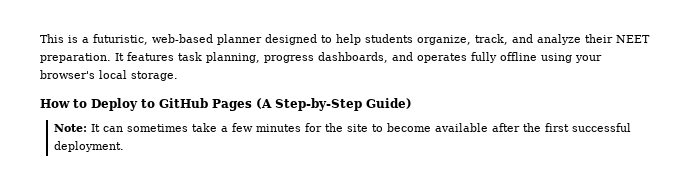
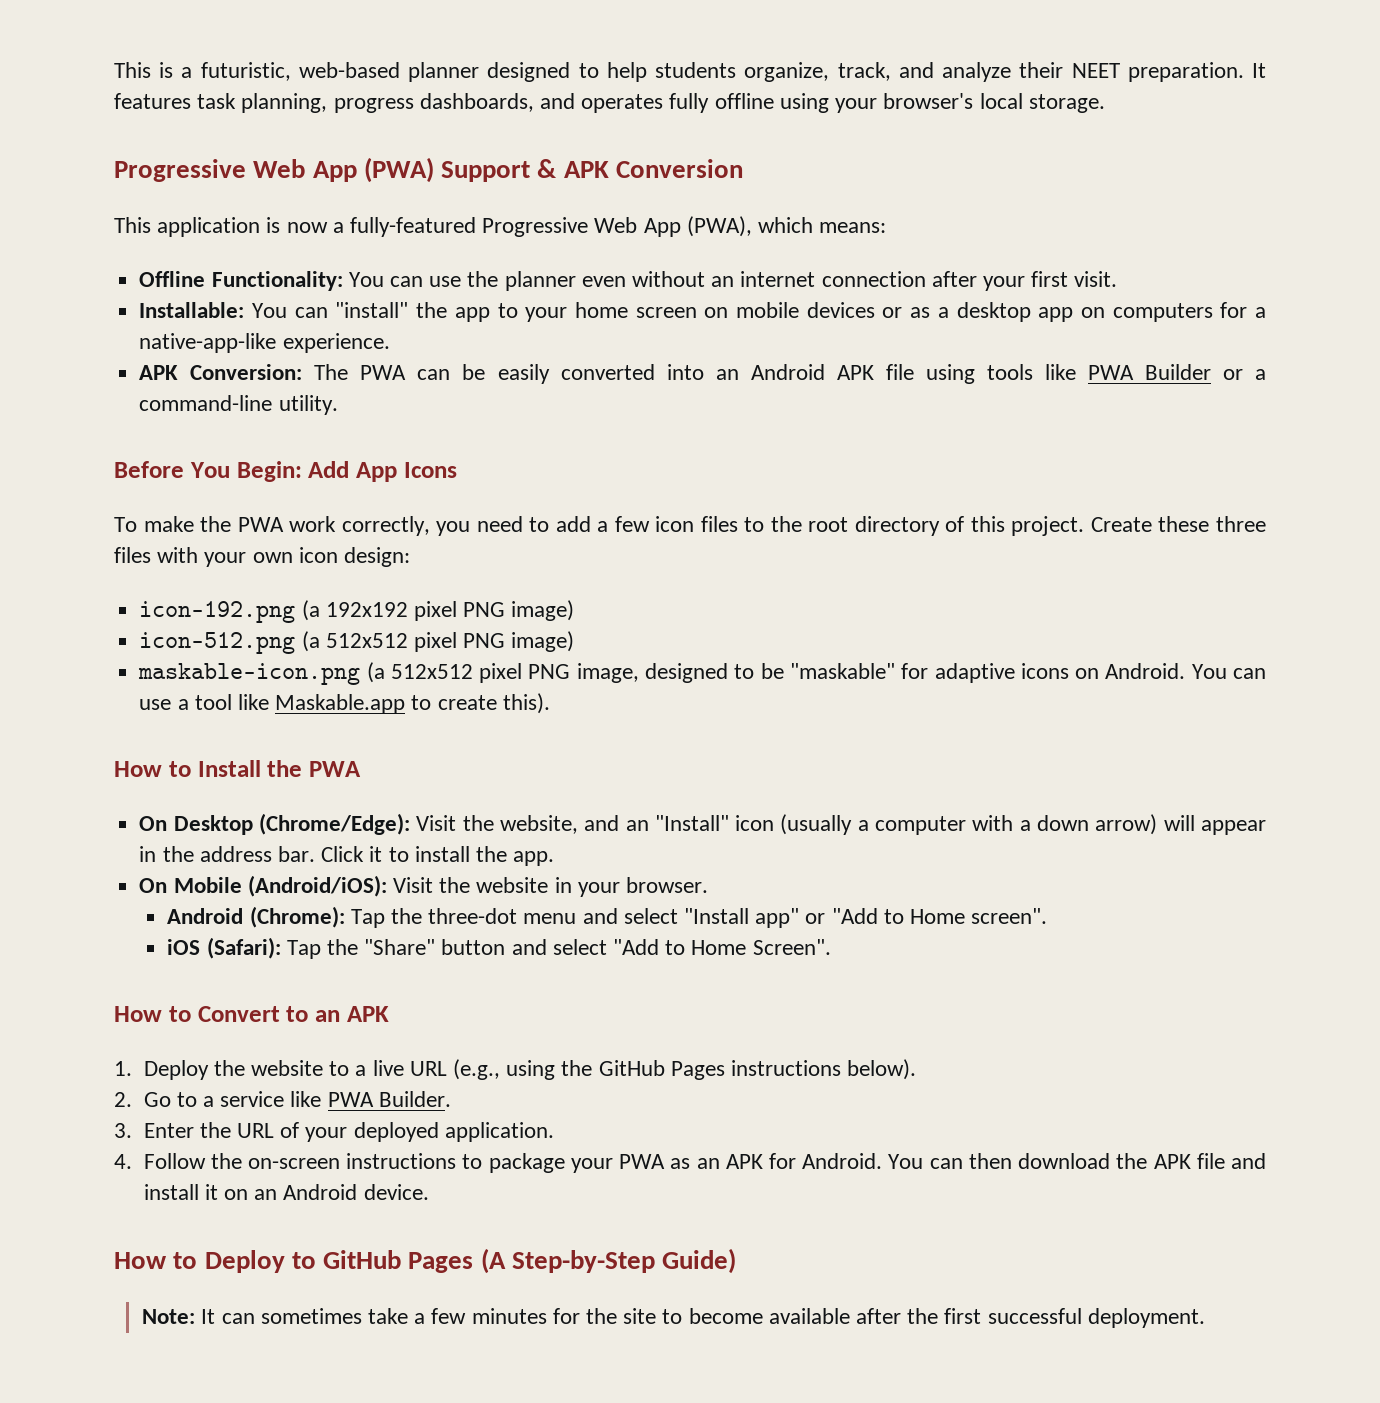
(178, 76) none -> [114,157,744,183] [114,216,887,237] [139,271,1118,291] [139,302,1267,322] [139,333,390,353] [139,364,1267,384] [139,395,338,415] [114,461,457,482] [114,516,1266,536] [114,547,411,567] [139,600,575,623] [139,631,575,654] [138,662,1267,685] [139,693,550,714] [114,760,361,777] [139,813,1267,835] [139,846,555,866] [139,875,708,897] [167,906,1048,928] [167,937,831,959] [114,1006,389,1022] [114,1059,917,1080] [114,1091,451,1107] [114,1122,554,1142] [114,1153,1266,1173] [143,1184,429,1200] // Progressive Web App (PWA) Support & APK Conversion // This application is now a fully-featured Progressive Web App (PWA), which means: // Offline Functionality: You can use the planner even without an internet connection after your first visit. // Installable: You can "install" the app to your home screen on mobile devices or as a desktop app on computers for a native-app-like experience. // APK Conversion: The PWA can be easily converted into an Android APK file using tools like PWA Builder or a command-line utility. // Before You Begin: Add App Icons // To make the PWA work correctly, you need to add a few icon files to the root directory of this project. Create these three files with your own icon design: // icon-192.png (a 192x192 pixel PNG image) // icon-512.png (a 512x512 pixel PNG image) // maskable-icon.png (a 512x512 pixel PNG image, designed to be "maskable" for adaptive icons on Android. You can use a tool like Maskable.app to create this). // How to Install the PWA // On Desktop (Chrome/Edge): Visit the website, and an "Install" icon (usually a computer with a down arrow) will appear in the address bar. Click it to install the app. // On Mobile (Android/iOS): Visit the website in your browser. // Android (Chrome): Tap the three-dot menu and select "Install app" or "Add to Home screen". // iOS (Safari): Tap the "Share" button and select "Add to Home Screen". // How to Convert to an APK // 1. Deploy the website to a live URL (e.g., using the GitHub Pages instructions below). // 2. Go to a service like PWA Builder. // 3. Enter the URL of your deployed application. // 4. Follow the on-screen instructions to package your PWA as an APK for Android. You can then download the APK file and install it on an Android device.

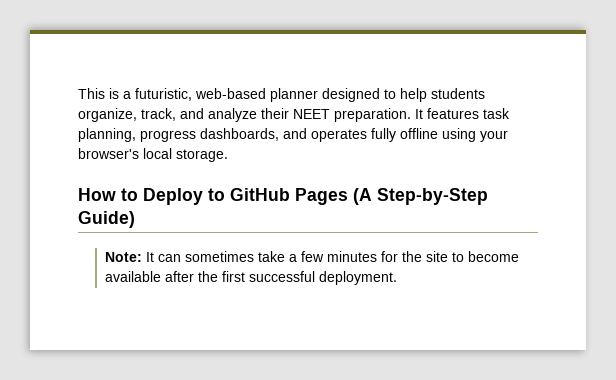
[114,157,744,183] [114,216,887,237] [139,271,1118,291] [139,302,1267,322] [139,333,390,353] [139,364,1267,384] [139,395,338,415] [114,461,457,482] [114,516,1266,536] [114,547,411,567] [139,600,575,623] [139,631,575,654] [138,662,1267,685] [139,693,550,714] [114,760,361,777] [139,813,1267,835] [139,846,555,866] [139,875,708,897] [167,906,1048,928] [167,937,831,959] [114,1006,389,1022] [114,1059,917,1080] [114,1091,451,1107] [114,1122,554,1142] [114,1153,1266,1173] [143,1184,429,1200] // Progressive Web App (PWA) Support & APK Conversion // This application is now a fully-featured Progressive Web App (PWA), which means: // Offline Functionality: You can use the planner even without an internet connection after your first visit. // Installable: You can "install" the app to your home screen on mobile devices or as a desktop app on computers for a native-app-like experience. // APK Conversion: The PWA can be easily converted into an Android APK file using tools like PWA Builder or a command-line utility. // Before You Begin: Add App Icons // To make the PWA work correctly, you need to add a few icon files to the root directory of this project. Create these three files with your own icon design: // icon-192.png (a 192x192 pixel PNG image) // icon-512.png (a 512x512 pixel PNG image) // maskable-icon.png (a 512x512 pixel PNG image, designed to be "maskable" for adaptive icons on Android. You can use a tool like Maskable.app to create this). // How to Install the PWA // On Desktop (Chrome/Edge): Visit the website, and an "Install" icon (usually a computer with a down arrow) will appear in the address bar. Click it to install the app. // On Mobile (Android/iOS): Visit the website in your browser. // Android (Chrome): Tap the three-dot menu and select "Install app" or "Add to Home screen". // iOS (Safari): Tap the "Share" button and select "Add to Home Screen". // How to Convert to an APK // 1. Deploy the website to a live URL (e.g., using the GitHub Pages instructions below). // 2. Go to a service like PWA Builder. // 3. Enter the URL of your deployed application. // 4. Follow the on-screen instructions to package your PWA as an APK for Android. You can then download the APK file and install it on an Android device. -> (228, 155) none

